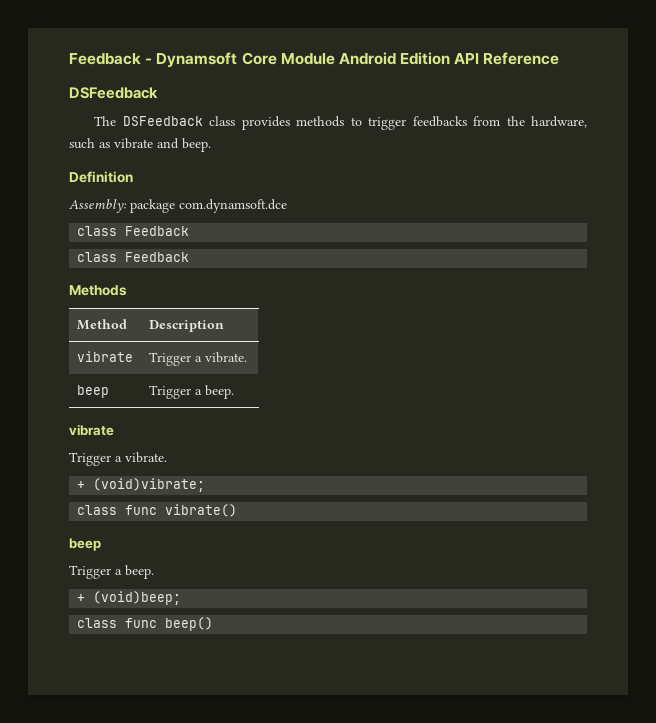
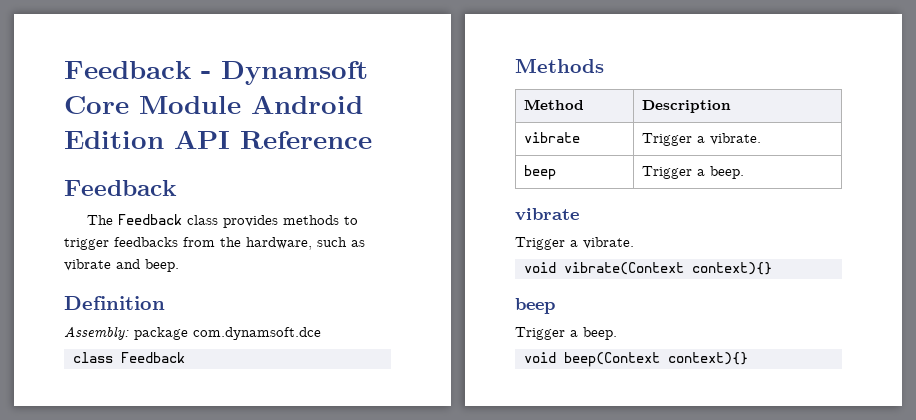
[69,87,158,99] DSFeedback -> [64,180,177,196] Feedback
[122,116,203,126] DSFeedback -> [117,214,182,225] Feedback
[77,252,190,262] // class Feedback -> (185, 357) none
[77,478,206,492] [77,504,238,517] + (void)vibrate; // class func vibrate() -> [524,262,772,275] void vibrate(Context context){}
[77,591,182,605] [77,617,214,631] + (void)beep; // class func beep() -> [524,352,748,367] void beep(Context context){}

